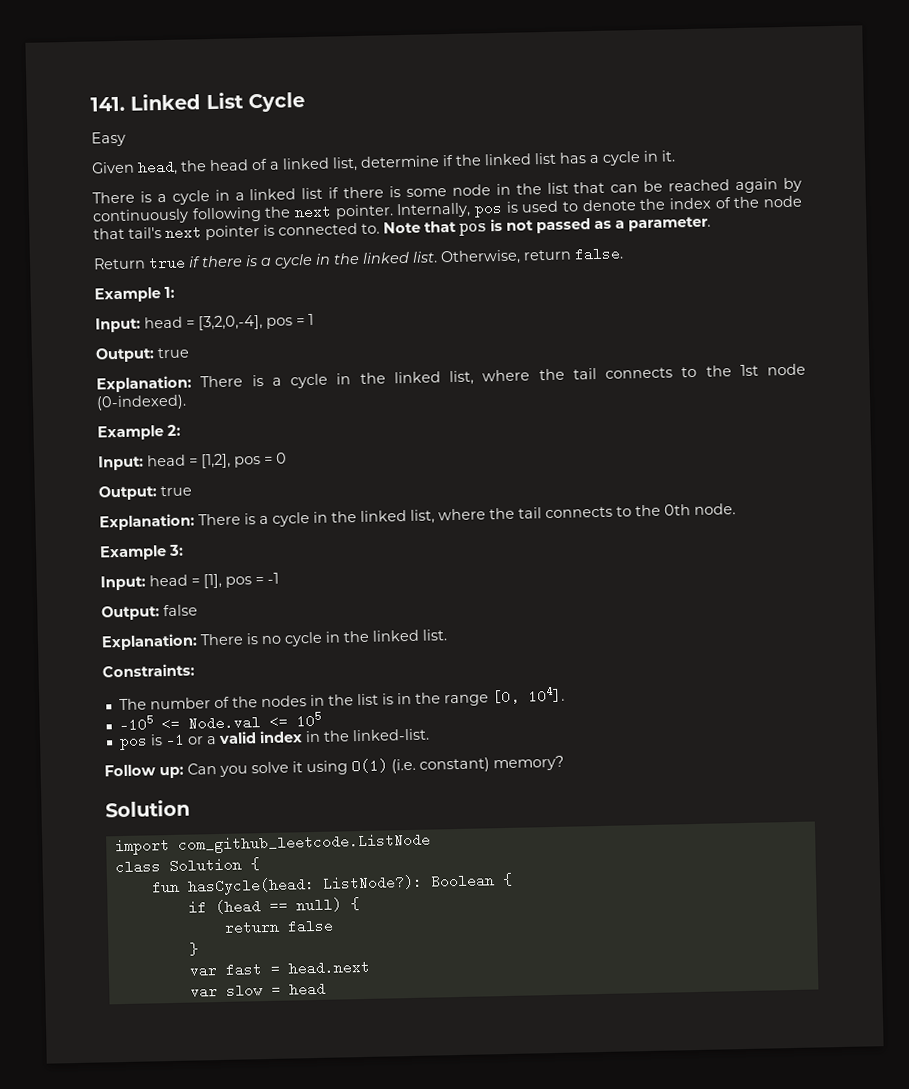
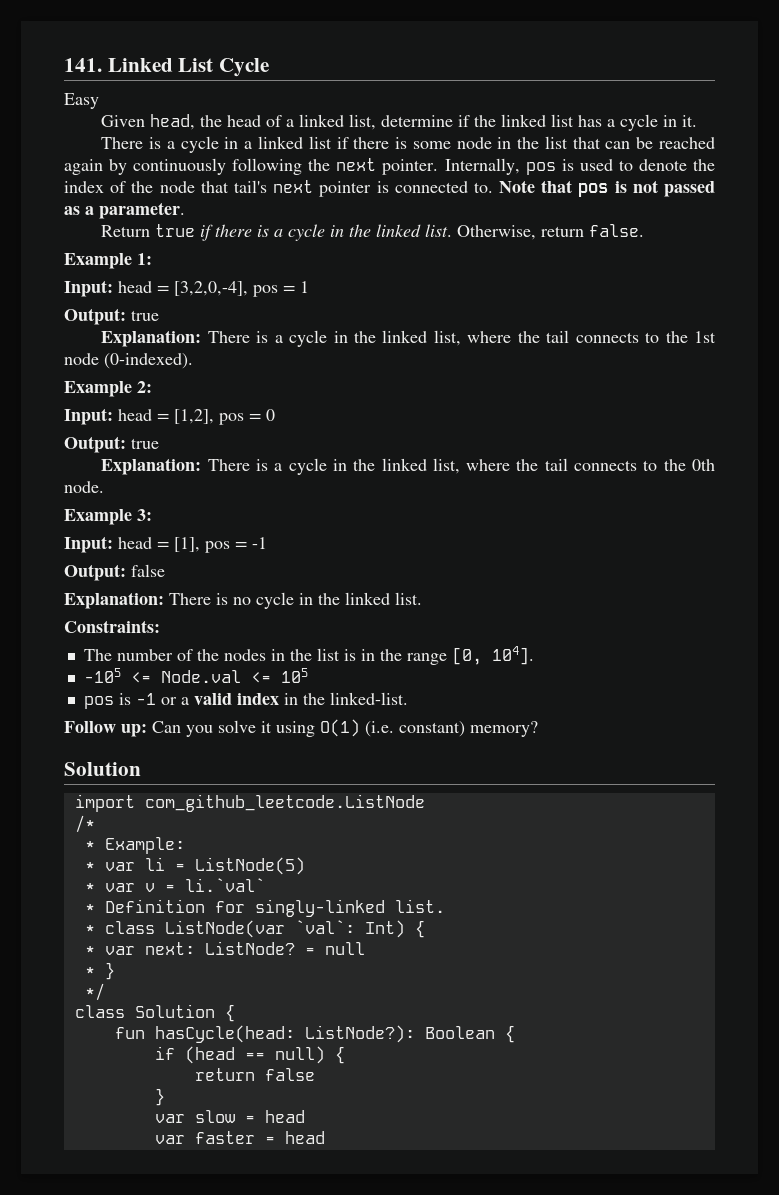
(431, 843) none -> [74,815,95,833] [84,837,185,854] [84,857,305,875] [84,878,265,892] [84,899,445,917] [84,920,425,938] [84,941,365,955] [84,962,115,980] [84,983,105,1001] // /* // * Example: // * var li = ListNode(5) // * var v = li.`val` // * Definition for singly-linked list. // * class ListNode(var `val`: Int) { // * var next: ListNode? = null // * } // */
[188,959,370,978] // var fast = head.next -> (165, 1097) none
(326, 989) none -> [154,1131,325,1144] // var faster = head

